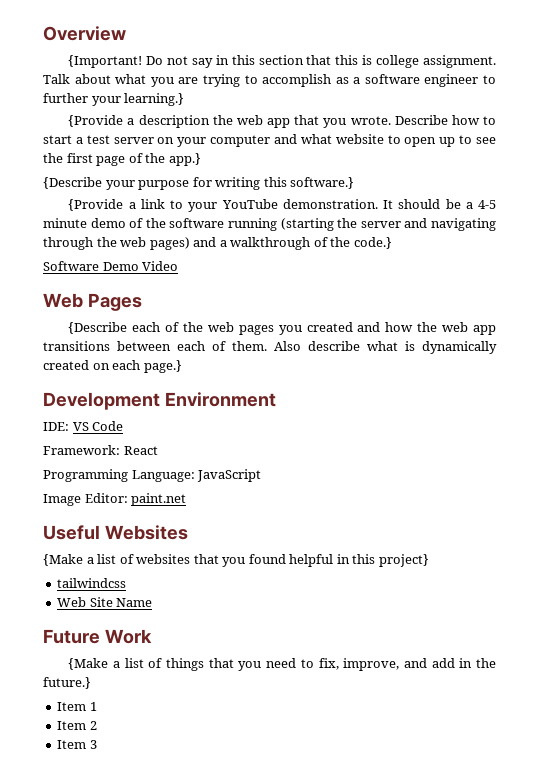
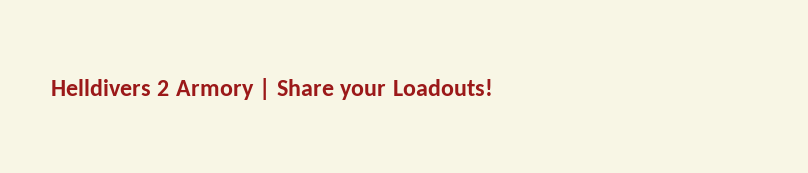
[43,26,126,41] [68,55,496,68] [43,74,496,87] [43,93,185,106] [68,115,496,128] [43,134,496,147] [43,153,201,166] [43,177,355,190] [68,199,497,212] [43,218,497,231] [43,237,392,250] [43,261,179,271] [43,293,142,311] [68,322,496,335] [43,341,497,354] [43,360,182,373] [43,392,276,410] [43,421,124,431] [43,445,158,455] [43,469,262,482] [43,493,187,506] [43,525,188,540] [43,554,429,567] [57,578,127,588] [57,597,153,607] [43,629,152,644] [68,658,496,671] [43,677,91,689] [57,702,97,711] [57,721,97,730] [57,740,97,749] Overview // {Important! Do not say in this section that this is college assignment. Talk about what you are trying to accomplish as a software engineer to further your learning.} // {Provide a description the web app that you wrote. Describe how to start a test server on your computer and what website to open up to see the first page of the app.} // {Describe your purpose for writing this software.} // {Provide a link to your YouTube demonstration. It should be a 4-5 minute demo of the software running (starting the server and navigating through the web pages) and a walkthrough of the code.} // Software Demo Video // Web Pages // {Describe each of the web pages you created and how the web app transitions between each of them. Also describe what is dynamically created on each page.} // Development Environment // IDE: VS Code // Framework: React // Programming Language: JavaScript // Image Editor: paint.net // Useful Websites // {Make a list of websites that you found helpful in this project} // tailwindcss // Web Site Name // Future Work // {Make a list of things that you need to fix, improve, and add in the future.} // Item 1 // Item 2 // Item 3 -> [51,78,493,100] Helldivers 2 Armory | Share your Loadouts!

